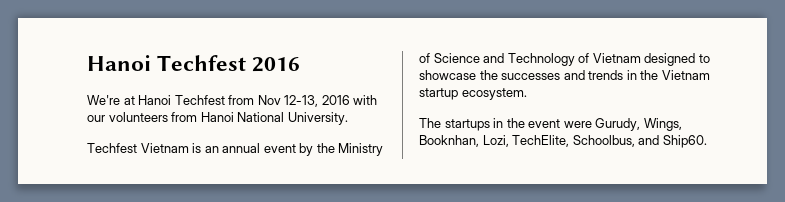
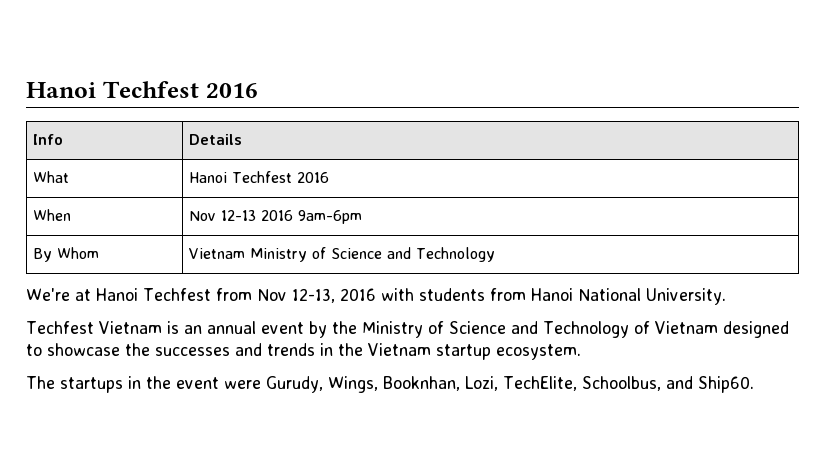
[87,55,301,72] Hanoi Techfest 2016 -> [26,81,258,98] [33,134,64,145] [189,134,243,145] [33,171,70,183] [189,171,330,183] [33,209,72,221] [189,210,363,224] [33,247,100,262] [189,247,496,262] Hanoi Techfest 2016 // Info | Details // What | Hanoi Techfest 2016 // When | Nov 12-13 2016 9am-6pm // By Whom | Vietnam Ministry of Science and Technology
[87,112,168,122] our volunteers -> [418,288,485,301] students

